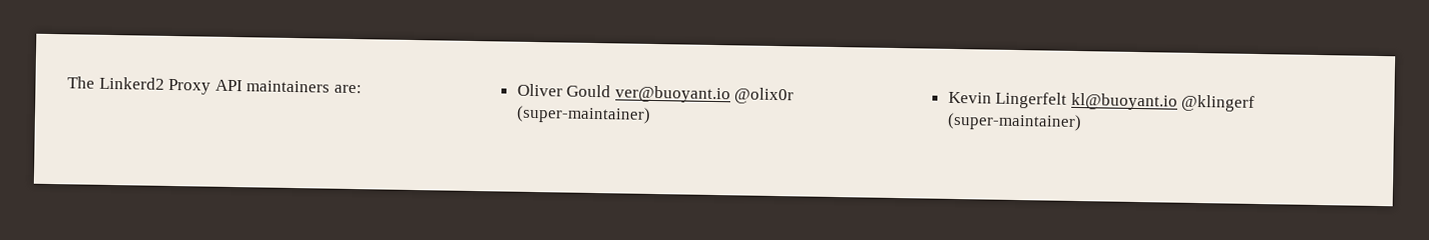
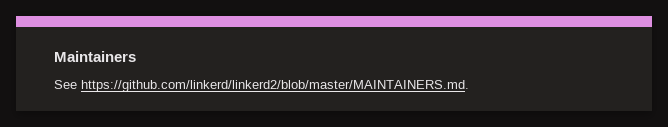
[67,76,362,95] [516,83,795,105] [515,105,651,124] [947,91,1256,112] [946,112,1082,132] The Linkerd2 Proxy API maintainers are: // Oliver Gould ver@buoyant.io @olix0r (super-maintainer) // Kevin Lingerfelt kl@buoyant.io @klingerf (super-maintainer) -> [54,51,136,62] [54,80,469,92] Maintainers // See https://github.com/linkerd/linkerd2/blob/master/MAINTAINERS.md.

